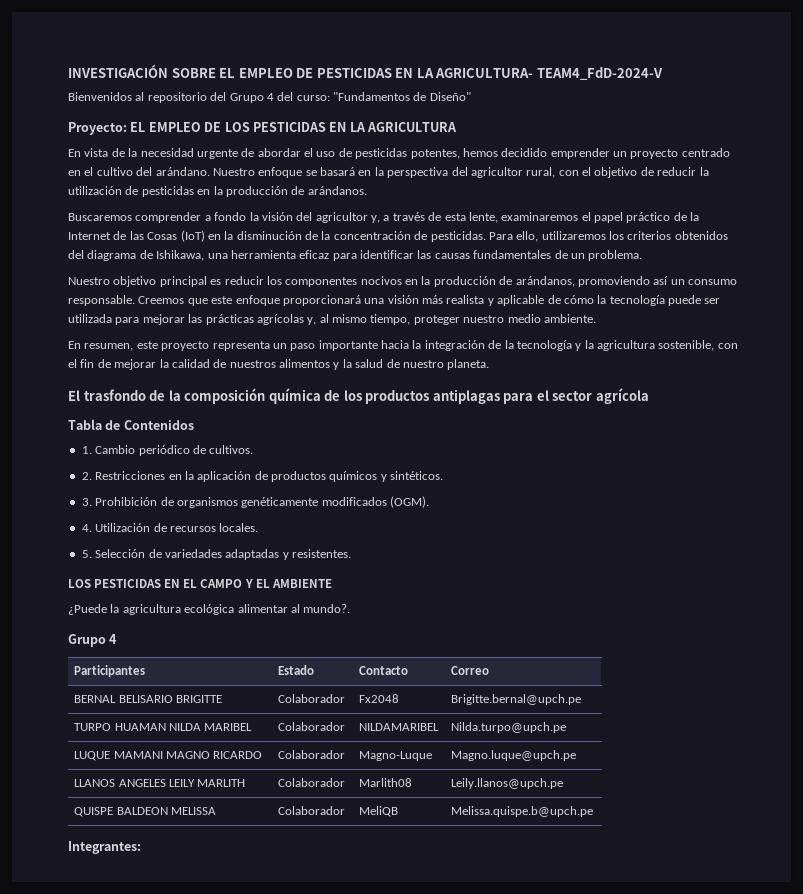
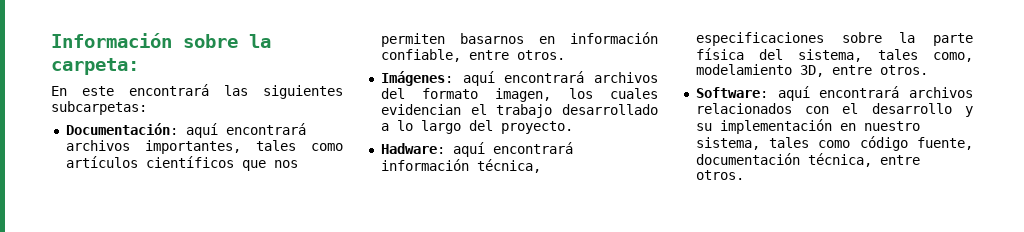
[68,64,663,80] [68,92,471,103] [68,122,457,135] [68,148,730,159] [68,167,709,178] [68,186,367,197] [68,212,700,223] [68,230,728,242] [68,250,643,261] [68,276,737,287] [68,295,721,306] [68,314,596,325] [68,340,738,351] [68,359,490,370] [68,388,649,404] [68,419,194,430] [81,445,254,456] [81,471,444,482] [81,496,429,508] [81,523,259,532] [81,549,351,560] [68,579,332,588] [68,604,351,615] [68,634,118,647] [74,665,146,677] [278,665,315,675] [359,666,409,675] [451,666,490,675] [74,695,223,703] [278,694,346,703] [359,694,400,703] [451,694,582,705] [74,723,253,731] [278,722,346,731] [359,723,440,731] [451,722,567,733] [74,751,263,761] [278,750,346,759] [359,751,433,761] [451,750,577,761] [74,779,246,787] [278,778,346,787] [359,778,413,787] [451,778,564,789] [74,807,217,817] [278,806,346,815] [359,806,399,817] [451,806,594,817] [68,841,141,854] INVESTIGACIÓN SOBRE EL EMPLEO DE PESTICIDAS EN LA AGRICULTURA- TEAM4_FdD-2024-V // Bienvenidos al repositorio del Grupo 4 del curso: "Fundamentos de Diseño" // Proyecto: EL EMPLEO DE LOS PESTICIDAS EN LA AGRICULTURA // En vista de la necesidad urgente de abordar el uso de pesticidas potentes, hemos decidido emprender un proyecto centrado en el cultivo del arándano. Nuestro enfoque se basará en la perspectiva del agricultor rural, con el objetivo de reducir la utilización de pesticidas en la producción de arándanos. // Buscaremos comprender a fondo la visión del agricultor y, a través de esta lente, examinaremos el papel práctico de la Internet de las Cosas (IoT) en la disminución de la concentración de pesticidas. Para ello, utilizaremos los criterios obtenidos del diagrama de Ishikawa, una herramienta eficaz para identificar las causas fundamentales de un problema. // Nuestro objetivo principal es reducir los componentes nocivos en la producción de arándanos, promoviendo así un consumo responsable. Creemos que este enfoque proporcionará una visión más realista y aplicable de cómo la tecnología puede ser utilizada para mejorar las prácticas agrícolas y, al mismo tiempo, proteger nuestro medio ambiente. // En resumen, este proyecto representa un paso importante hacia la integración de la tecnología y la agricultura sostenible, con el fin de mejorar la calidad de nuestros alimentos y la salud de nuestro planeta. // El trasfondo de la composición química de los productos antiplagas para el sector agrícola // Tabla de Contenidos // 1. Cambio periódico de cultivos. // 2. Restricciones en la aplicación de productos químicos y sintéticos. // 3. Prohibición de organismos genéticamente modificados (OGM). // 4. Utilización de recursos locales. // 5. Selección de variedades adaptadas y resistentes. // LOS PESTICIDAS EN EL CAMPO Y EL AMBIENTE // ¿Puede la agricultura ecológica alimentar al mundo?. // Grupo 4 // Participantes | Estado | Contacto | Correo // BERNAL BELISARIO BRIGITTE | Colaborador | Fx2048 | Brigitte.bernal@upch.pe // TURPO HUAMAN NILDA MARIBEL | Colaborador | NILDAMARIBEL | Nilda.turpo@upch.pe // LUQUE MAMANI MAGNO RICARDO | Colaborador | Magno-Luque | Magno.luque@upch.pe // LLANOS ANGELES LEILY MARLITH | Colaborador | Marlith08 | Leily.llanos@upch.pe // QUISPE BALDEON MELISSA | Colaborador | MeliQB | Melissa.quispe.b@upch.pe // Integrantes: -> [51,33,271,48] [51,58,139,75] [51,84,343,99] [51,101,147,115] [65,123,306,138] [65,140,343,154] [65,156,298,171] [380,32,658,47] [380,49,565,62] [380,71,658,86] [380,88,658,102] [380,104,658,118] [380,120,573,134] [380,142,573,157] [380,159,541,173] [695,32,973,46] [695,48,973,62] [695,64,928,77] [695,86,973,101] [695,103,973,117] [695,119,920,134] [695,136,973,151] [695,153,920,167] [695,170,744,180] Información sobre la carpeta: // En este encontrará las siguientes subcarpetas: // Documentación: aquí encontrará archivos importantes, tales como artículos científicos que nos permiten basarnos en información confiable, entre otros. // Imágenes: aquí encontrará archivos del formato imagen, los cuales evidencian el trabajo desarrollado a lo largo del proyecto. // Hadware: aquí encontrará información técnica, especificaciones sobre la parte física del sistema, tales como, modelamiento 3D, entre otros. // Software: aquí encontrará archivos relacionados con el desarrollo y su implementación en nuestro sistema, tales como código fuente, documentación técnica, entre otros.

